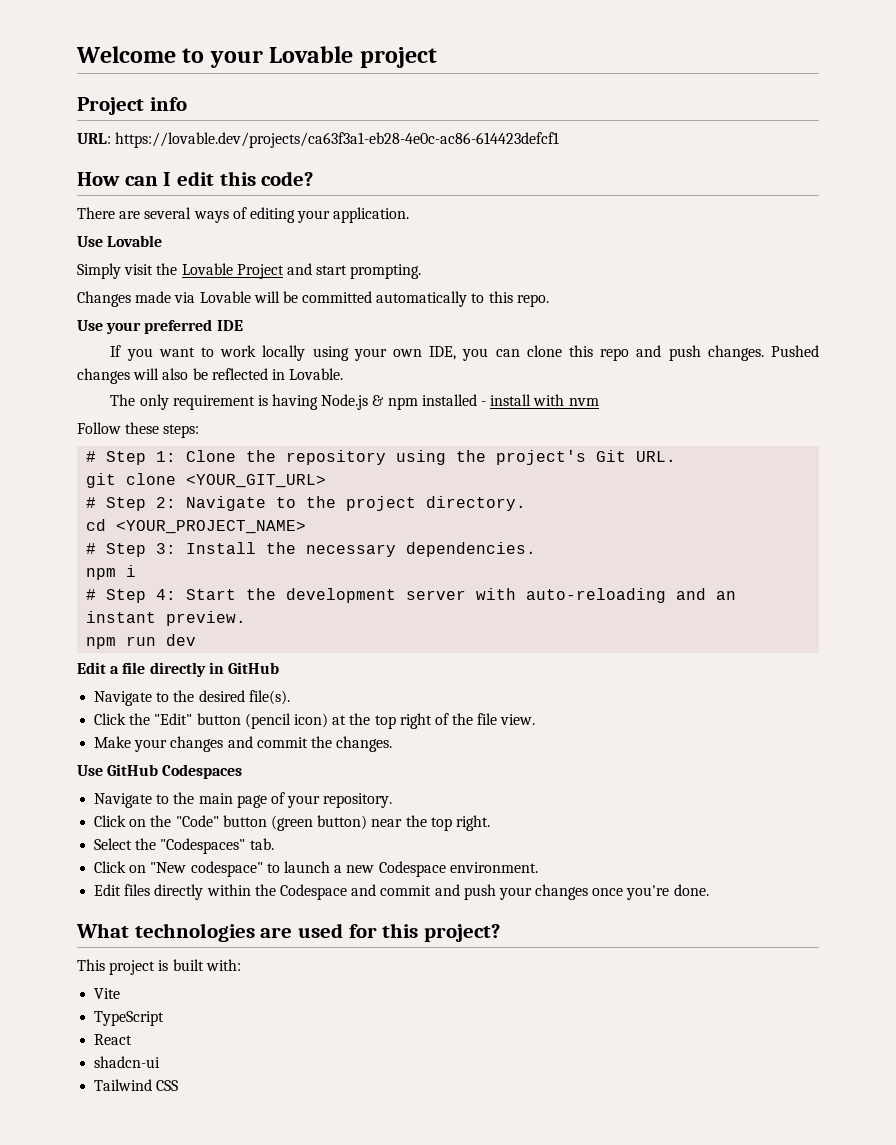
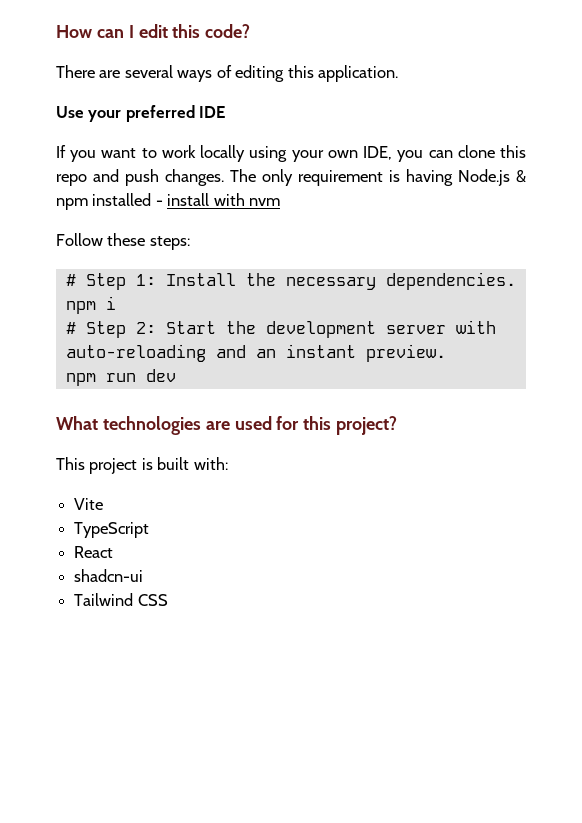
[76,46,437,68] [77,97,187,115] [77,132,560,148] Welcome to your Lovable project // Project info // URL: https://lovable.dev/projects/ca63f3a1-eb28-4e0c-ac86-614423defcf1 // -> (56, 31) none
[297,210,331,223] your -> [287,65,314,78] this
[77,235,163,247] [77,263,422,279] [77,291,549,307] // Use Lovable // Simply visit the Lovable Project and start prompting. // Changes made via Lovable will be committed automatically to this repo. -> (399, 73) none
[771,345,820,357] [77,368,344,384] Pushed changes will also be reflected in Lovable. // -> (224, 177) none
[186,450,677,465] [86,473,327,488] [86,496,527,511] [86,519,307,534] [86,543,177,557] Clone the repository using the project's Git URL. // git clone <YOUR_GIT_URL> // # Step 2: Navigate to the project directory. // cd <YOUR_PROJECT_NAME> // # Step 3: -> (156, 280) none
[156,589,177,600] 4: -> [135,322,156,334] 2:
[77,662,279,677] [94,690,290,706] [94,713,536,729] [94,736,393,752] [77,764,243,779] [94,792,393,808] [94,815,490,831] [94,838,274,854] [94,861,538,877] [94,884,709,900] // Edit a file directly in GitHub // Navigate to the desired file(s). // Click the "Edit" button (pencil icon) at the top right of the file view. // Make your changes and commit the changes. // Use GitHub Codespaces // Navigate to the main page of your repository. // Click on the "Code" button (green button) near the top right. // Select the "Codespaces" tab. // Click on "New codespace" to launch a new Codespace environment. // Edit files directly within the Codespace and commit and push your changes once you're done. -> (176, 375) none

